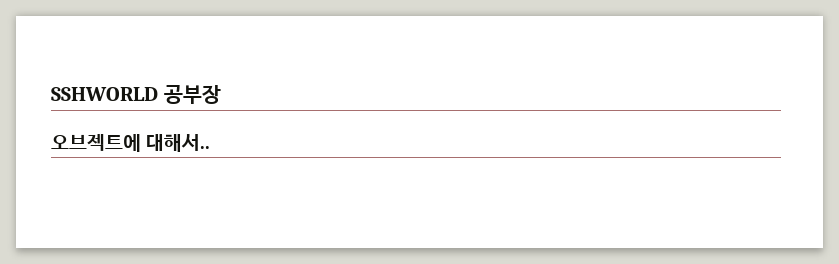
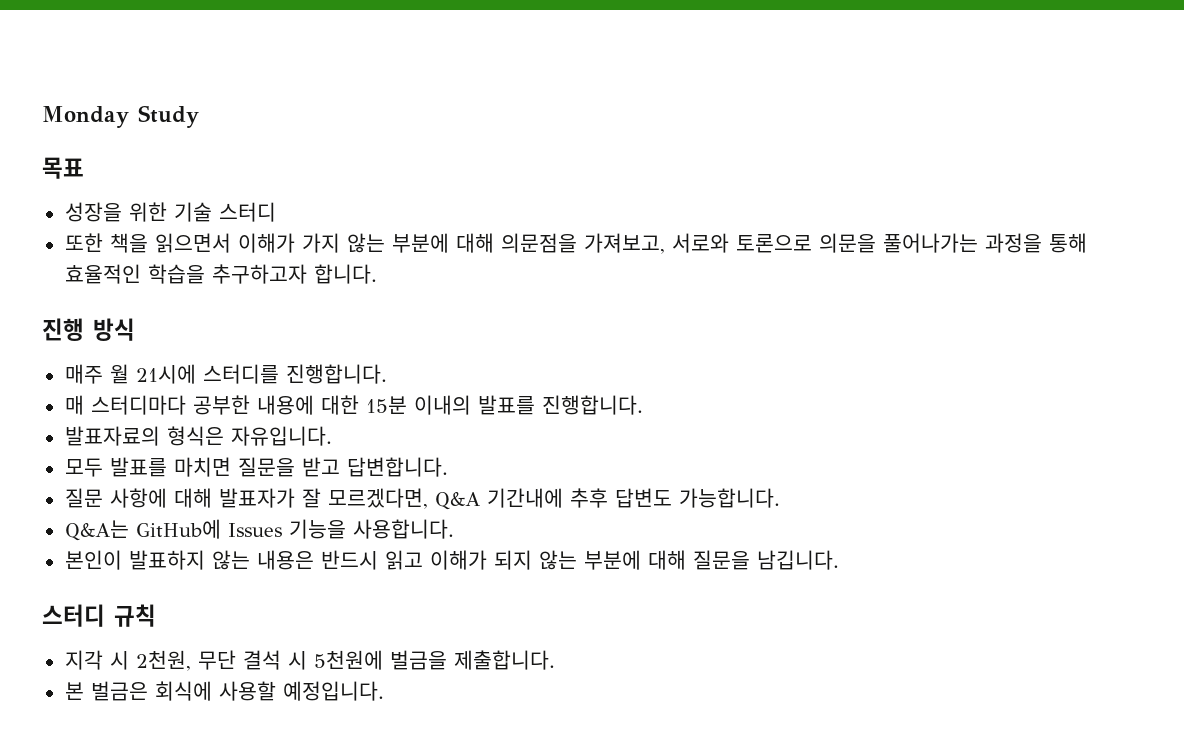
[51,85,221,104] [51,134,211,152] SSHWORLD 공부장 // 오브젝트에 대해서.. -> [42,105,199,128] [42,157,84,179] [64,202,276,222] [64,233,1087,254] [64,264,377,284] [42,318,135,341] [64,364,387,384] [64,395,643,415] [64,426,332,446] [64,457,448,477] [64,488,780,510] [64,519,454,541] [64,550,839,570] [42,604,156,627] [64,650,555,671] [64,681,384,701] Monday Study // 목표 // 성장을 위한 기술 스터디 // 또한 책을 읽으면서 이해가 가지 않는 부분에 대해 의문점을 가져보고, 서로와 토론으로 의문을 풀어나가는 과정을 통해 효율적인 학습을 추구하고자 합니다. // 진행 방식 // 매주 월 21시에 스터디를 진행합니다. // 매 스터디마다 공부한 내용에 대한 15분 이내의 발표를 진행합니다. // 발표자료의 형식은 자유입니다. // 모두 발표를 마치면 질문을 받고 답변합니다. // 질문 사항에 대해 발표자가 잘 모르겠다면, Q&A 기간내에 추후 답변도 가능합니다. // Q&A는 GitHub에 Issues 기능을 사용합니다. // 본인이 발표하지 않는 내용은 반드시 읽고 이해가 되지 않는 부분에 대해 질문을 남깁니다. // 스터디 규칙 // 지각 시 2천원, 무단 결석 시 5천원에 벌금을 제출합니다. // 본 벌금은 회식에 사용할 예정입니다.

